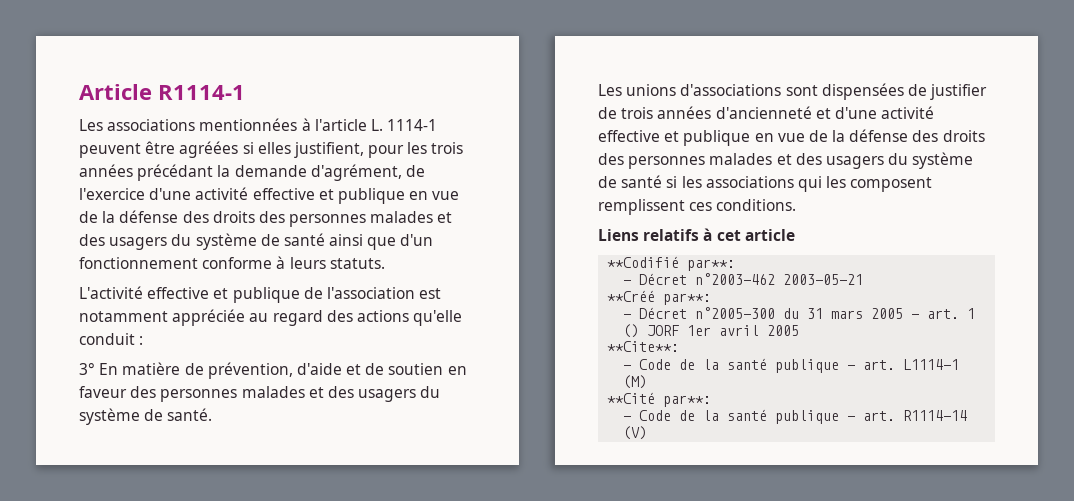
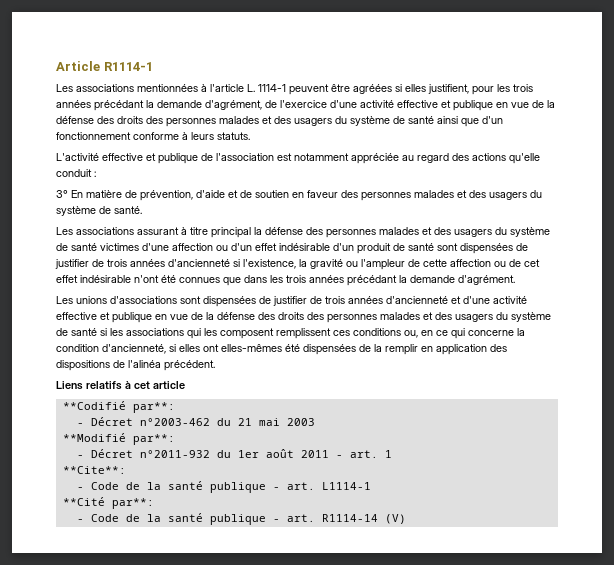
(213, 414) none -> [56,227,550,238] [56,243,528,254] [55,259,540,270] [56,275,515,286] // Les associations assurant à titre principal la défense des personnes malades et des usagers du système de santé victimes d'une affection ou d'un effet indésirable d'un produit de santé sont dispensées de justifier de trois années d'ancienneté si l'existence, la gravité ou l'ampleur de cette affection ou de cet effet indésirable n'ont été connues que dans les trois années précédant la demande d'agrément.
[716,199,797,211] conditions. -> [353,328,525,339] [56,344,507,355] [56,360,215,371] conditions ou, en ce qui concerne la condition d'ancienneté, si elles ont elles-mêmes été dispensées de la remplir en application des dispositions de l'alinéa précédent.
[783,274,864,285] [607,290,712,305] [623,307,976,319] [623,324,800,338] 2003-05-21 // **Créé par**: // - Décret n°2005-300 du 31 mars 2005 - art. 1 () JORF 1er avril 2005 -> [216,418,315,426] [62,433,175,445] [76,449,392,458] du 21 mai 2003 // **Modifié par**: // - Décret n°2011-932 du 1er août 2011 - art. 1
[623,375,648,389] (M) -> (371, 486) none

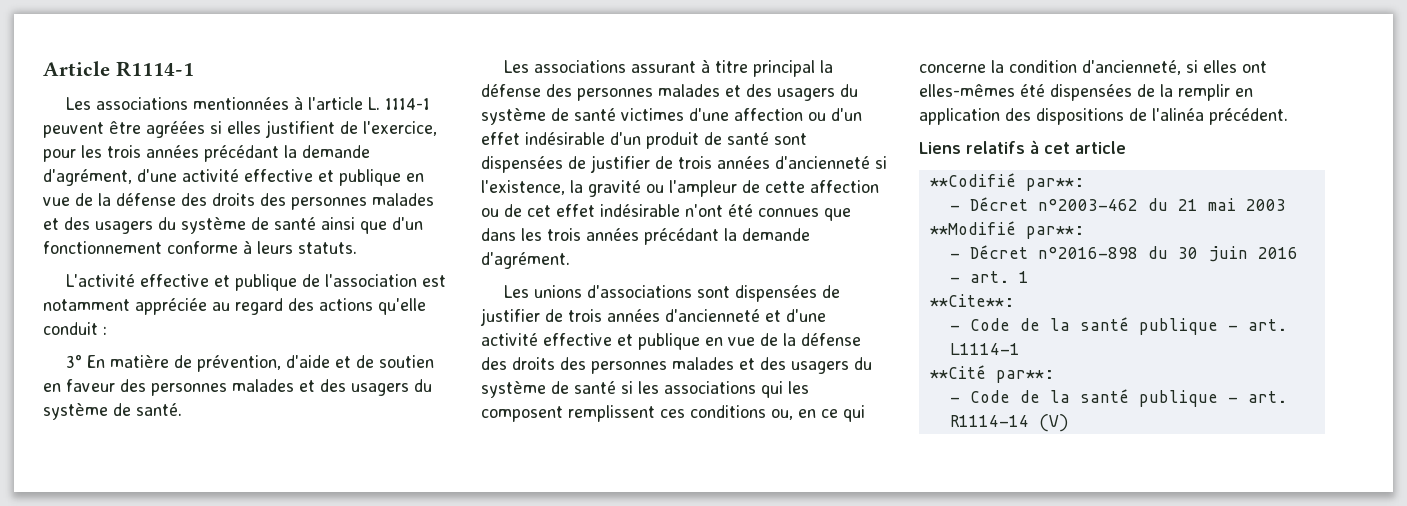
[428,84,469,94] justifient, -> [265,120,437,138] justifient de l'exercice,
[265,100,327,108] de l'exercice -> (132, 177) none
[139,449,329,458] n°2011-932 du 1er août 2011 -> [1037,246,1298,262] n°2016-898 du 30 juin 2016

